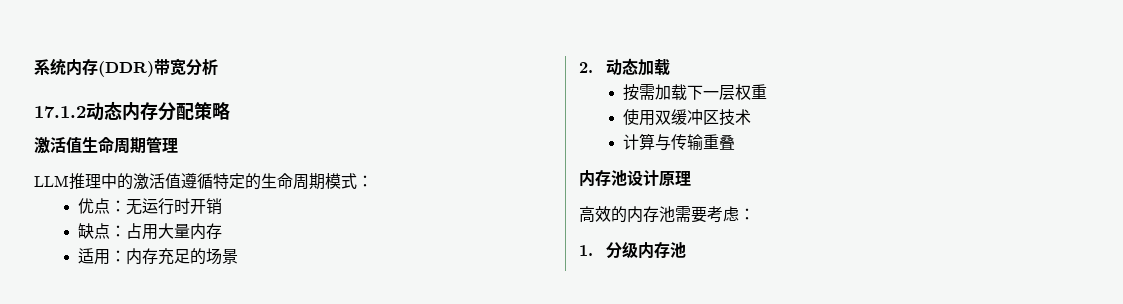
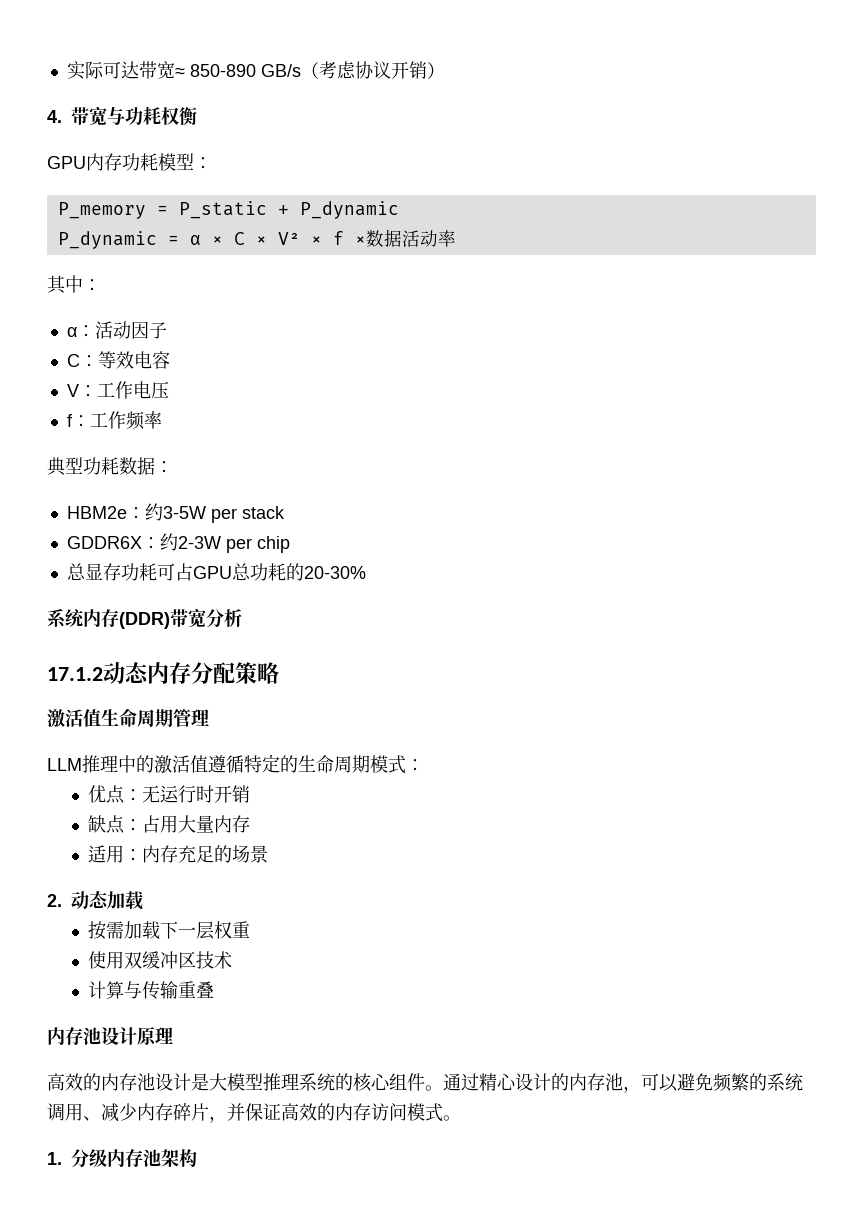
(34, 67) none -> [66,61,445,80] [47,106,197,126] [47,153,212,171] [57,201,399,219] [57,229,456,249] [47,275,101,294] [66,321,167,339] [66,351,170,369] [66,381,169,399] [66,411,162,430] [47,457,173,476] [66,503,285,523] [66,533,290,553] [66,563,366,581] 实际可达带宽≈ 850-890 GB/s（考虑协议开销） // 4.带宽与功耗权衡 // GPU内存功耗模型： // P_memory = P_static + P_dynamic // P_dynamic = α × C × V² × f ×数据活动率 // 其中： // α：活动因子 // C：等效电容 // V：工作电压 // f：工作频率 // 典型功耗数据： // HBM2e：约3-5W per stack // GDDR6X：约2-3W per chip // 总显存功耗可占GPU总功耗的20-30% //
[675,206,755,223] 需要考虑： -> [155,1073,803,1093] [47,1103,461,1123] 设计是大模型推理系统的核心组件。通过精心设计的内存池，可以避免频繁的系统调用、减少内存碎片，并保证高效的内存访问模式。
(686, 250) none -> [161,1149,197,1167] 架构

